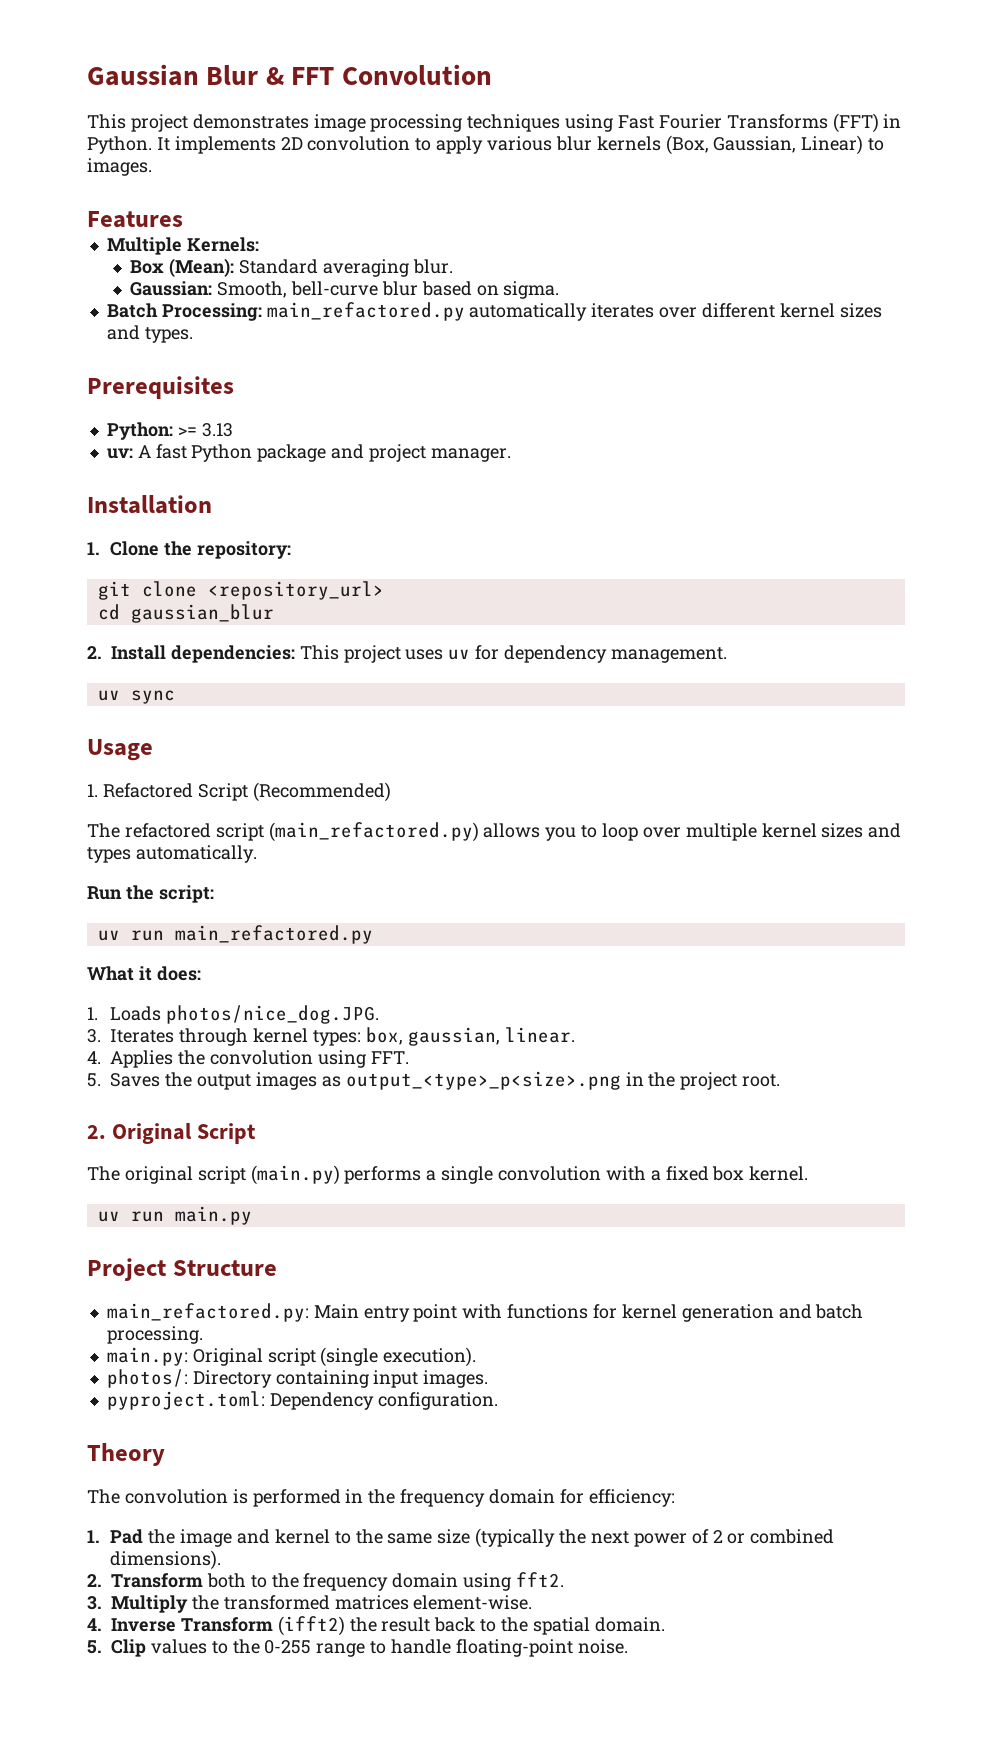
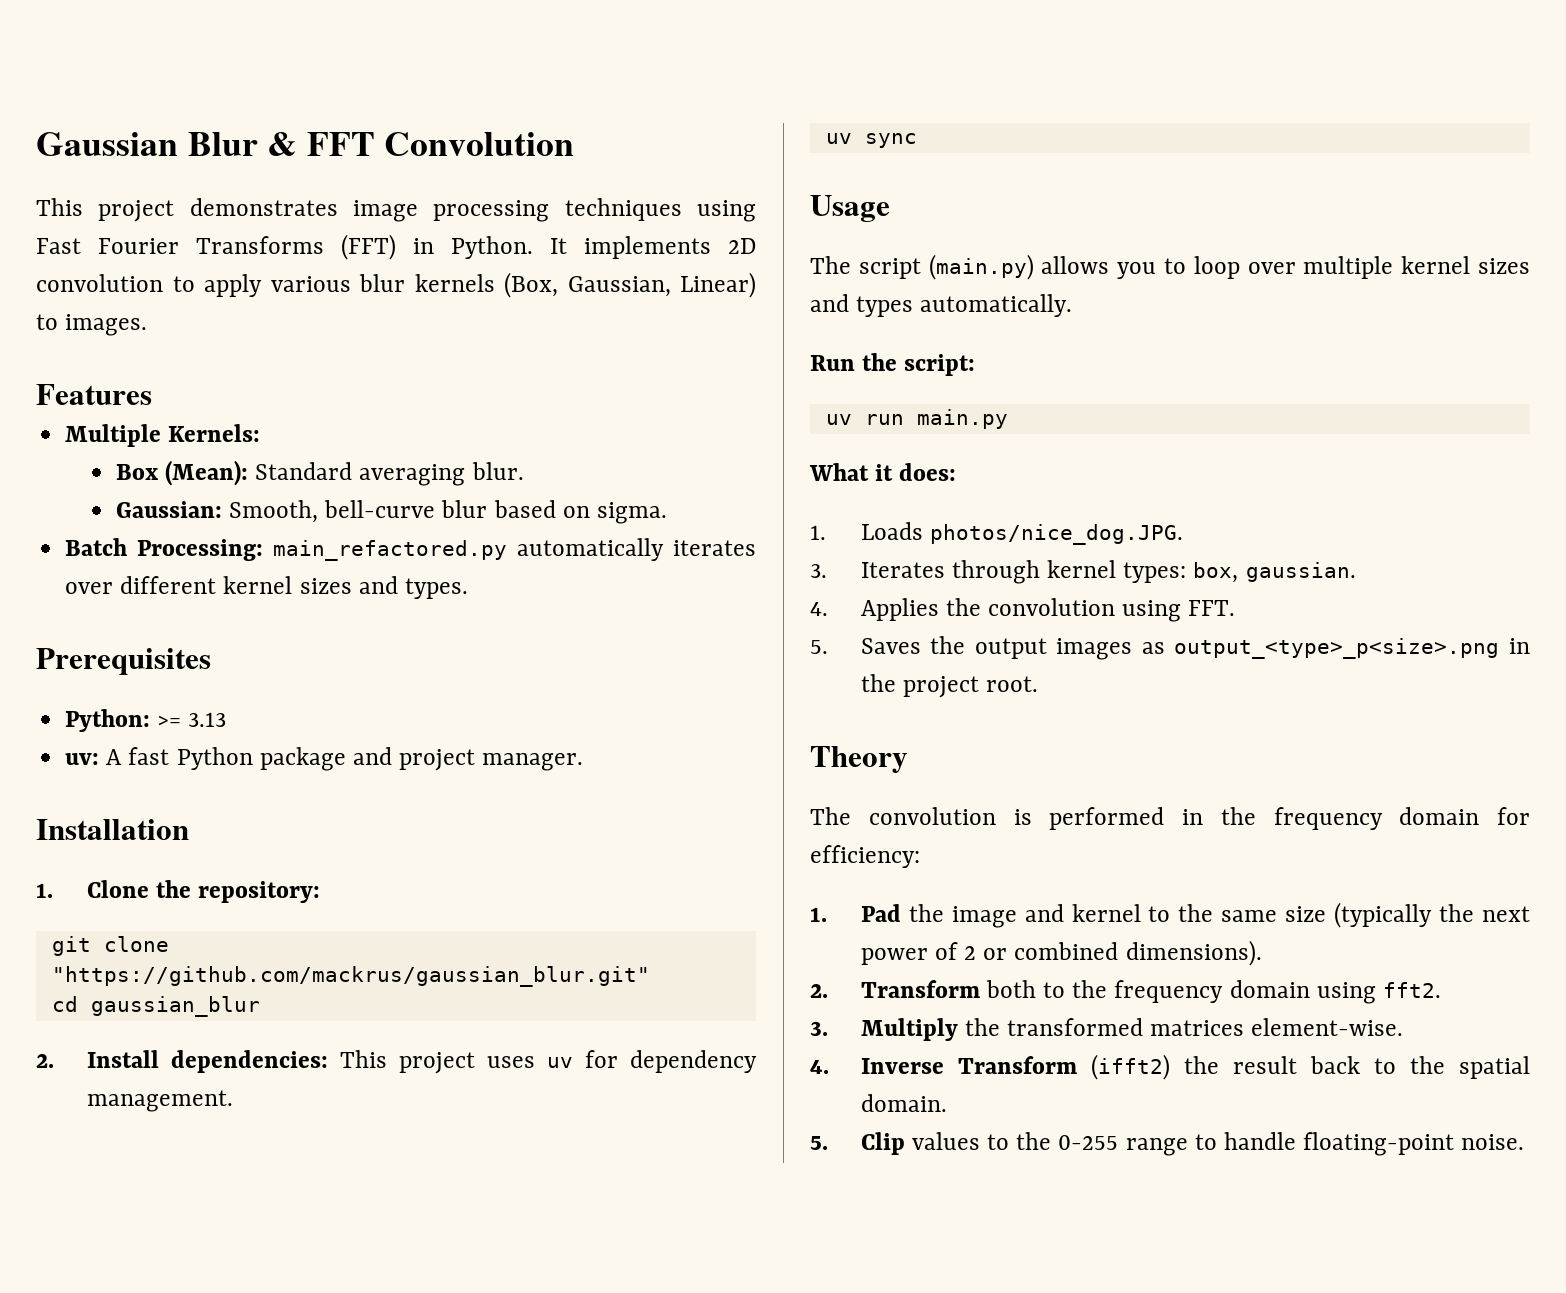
[207,581,384,600] <repository_url> -> [51,966,650,987] "https://github.com/mackrus/gaussian_blur.git"
[87,782,391,802] [87,822,479,842] 1. Refactored Script (Recommended) // The refactored script (main_refactored.py) -> [810,254,1034,280] The script (main.py)
[174,925,373,944] main_refactored.py -> [916,409,1008,429] main.py
[407,1027,575,1046] gaussian, linear. -> [1245,562,1356,582] gaussian.
[87,1123,256,1144] [87,1165,809,1185] [97,1206,252,1225] [87,1258,277,1281] [106,1303,864,1322] [106,1326,203,1344] [106,1347,477,1367] [106,1369,489,1388] [106,1391,498,1410] // 2. Original Script // The original script (main.py) performs a single convolution with a fixed box kernel. // uv run main.py // Project Structure // main_refactored.py: Main entry point with functions for kernel generation and batch processing. // main.py: Original script (single execution). // photos/: Directory containing input images. // pyproject.toml: Dependency configuration. -> (1039, 684) none

